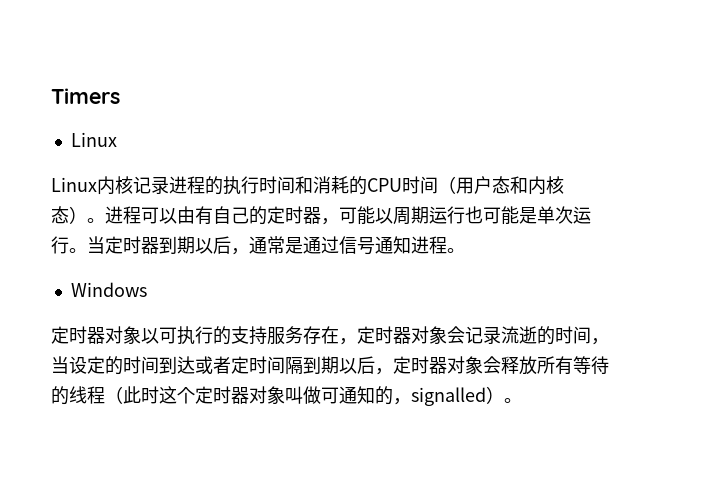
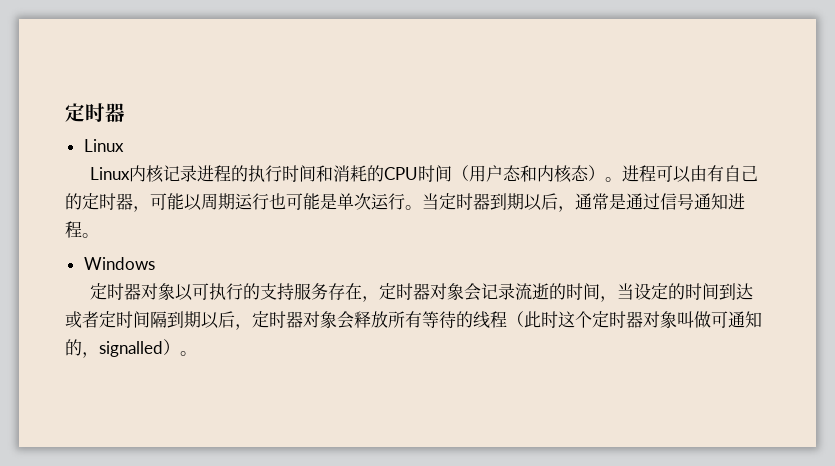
[51,88,120,104] Timers -> [65,103,125,122] 定时器

